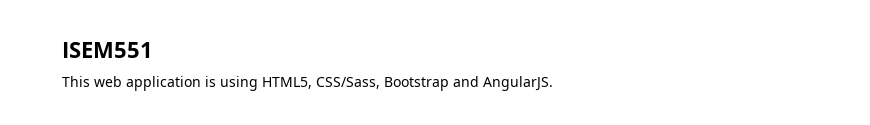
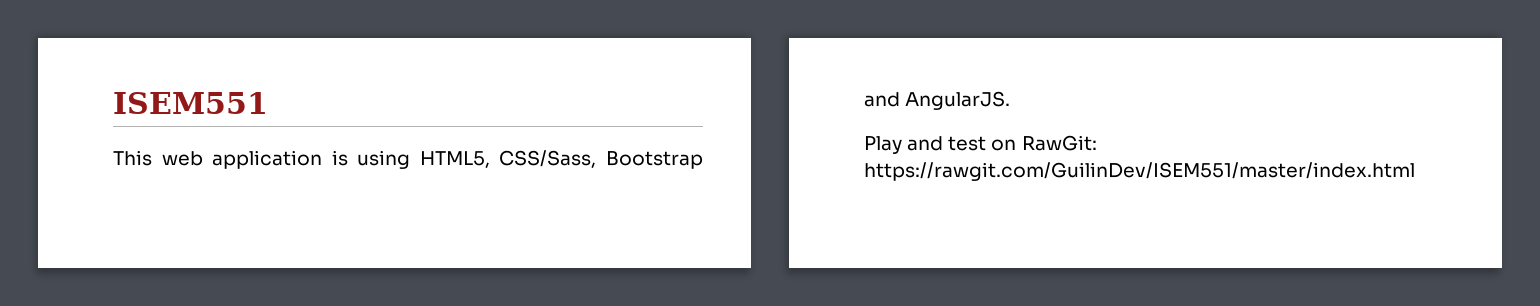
(553, 83) none -> [864,135,1097,154] [864,162,1415,181] // Play and test on RawGit: https://rawgit.com/GuilinDev/ISEM551/master/index.html

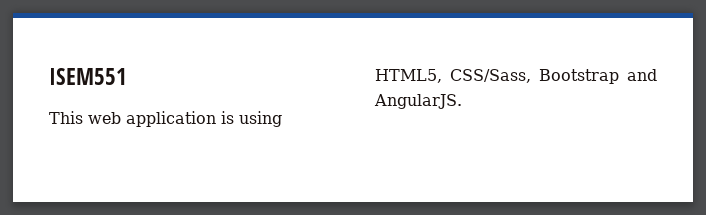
[864,135,1097,154] [864,162,1415,181] // Play and test on RawGit: https://rawgit.com/GuilinDev/ISEM551/master/index.html -> (462, 101) none

